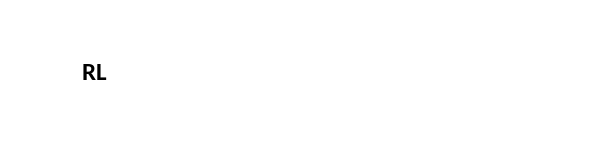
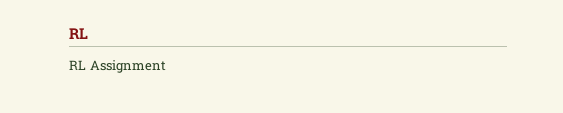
[82,64,107,80] RL -> [69,28,88,39] [69,60,166,73] RL // RL Assignment

